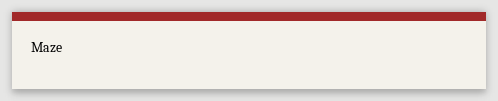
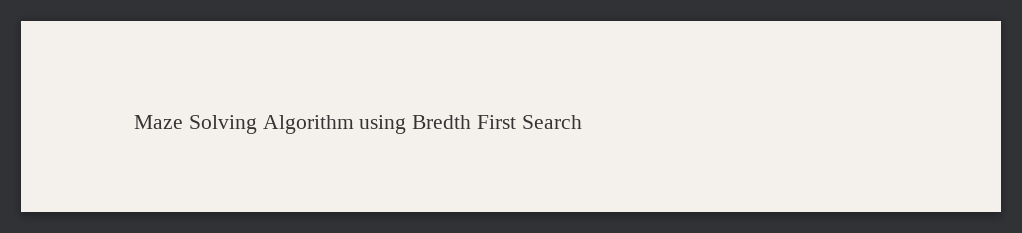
(62, 47) none -> [188,115,582,134] Solving Algorithm using Bredth First Search

